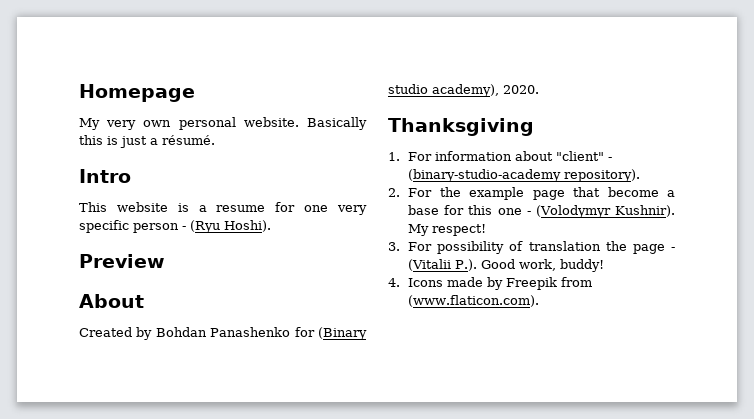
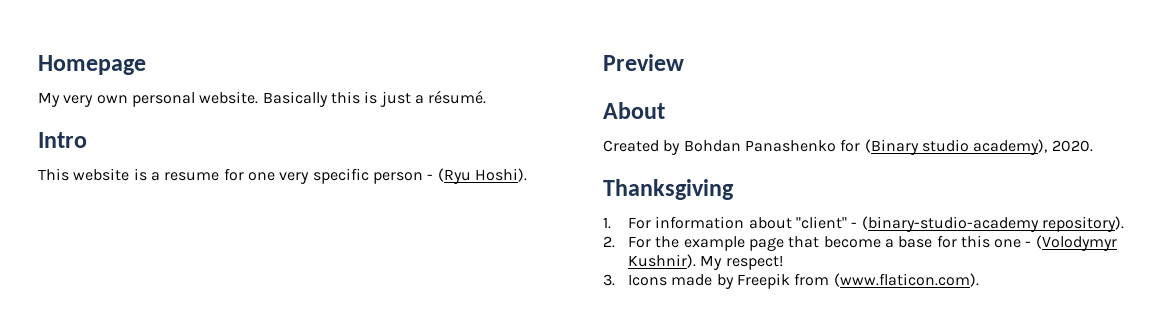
[408,241,675,254] [408,259,605,272] [388,278,400,287] For possibility of translation the page - (Vitalii P.). Good work, buddy! // 4. -> (615, 280) none

